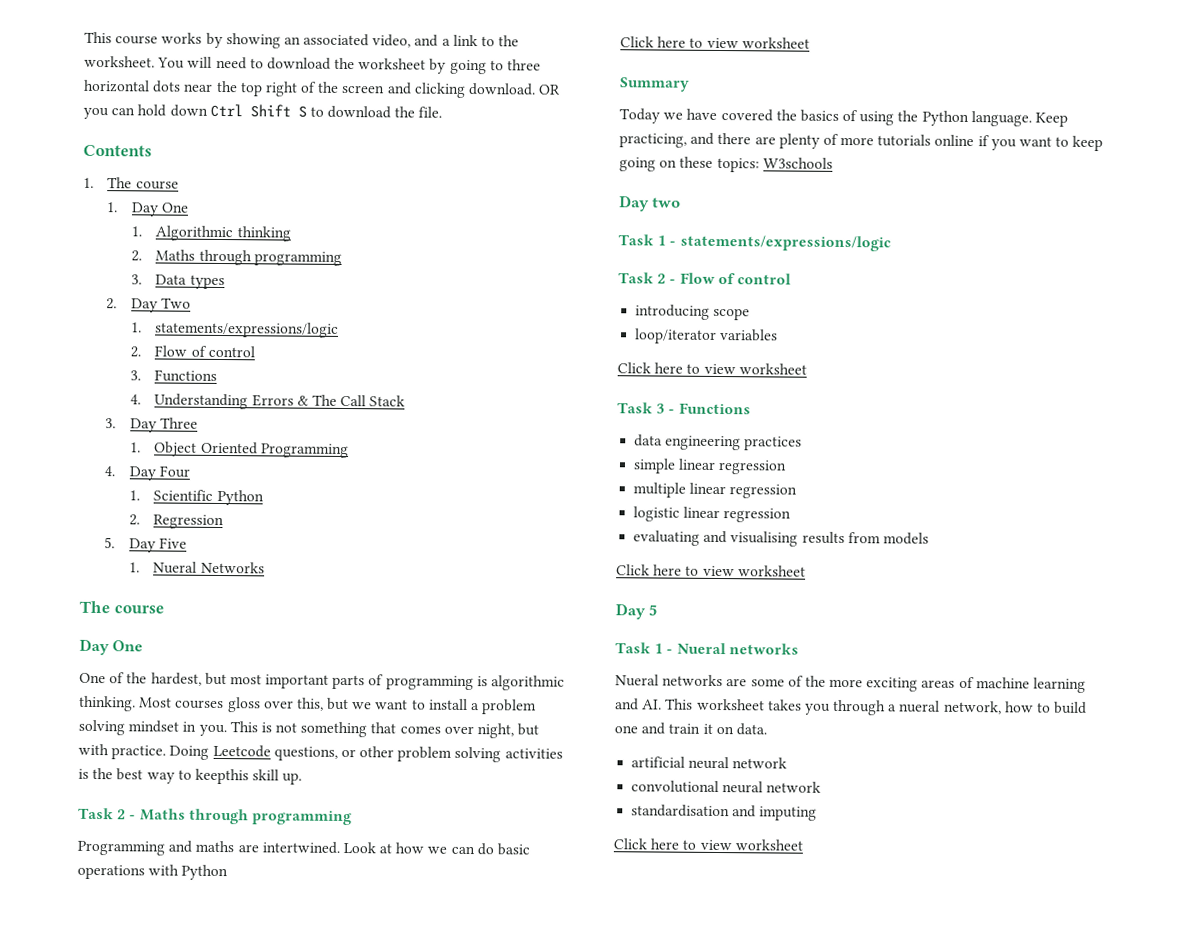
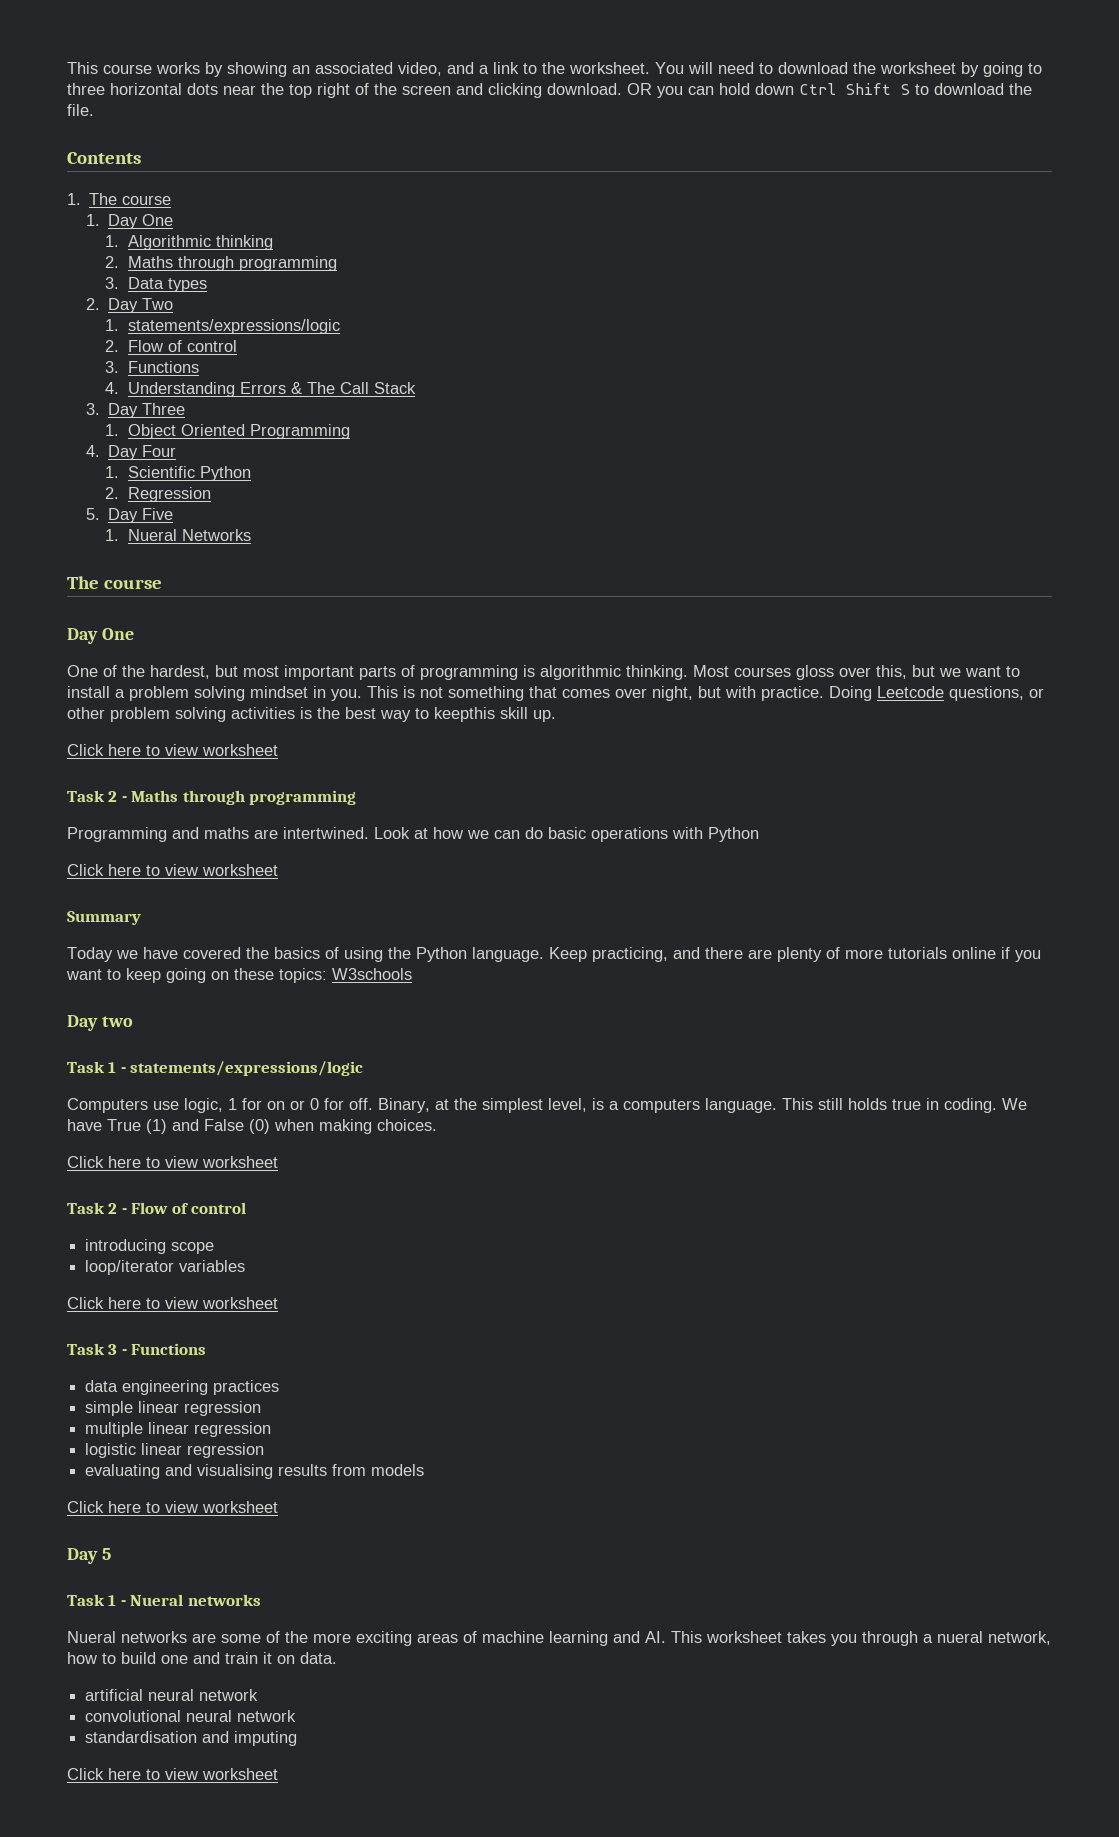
(303, 778) none -> [67,744,278,756] // Click here to view worksheet
(891, 243) none -> [67,1098,1027,1113] [67,1119,437,1134] [67,1156,278,1168] // Computers use logic, 1 for on or 0 for off. Binary, at the simplest level, is a computers language. This still holds true in coding. We have True (1) and False (0) when making choices. // Click here to view worksheet

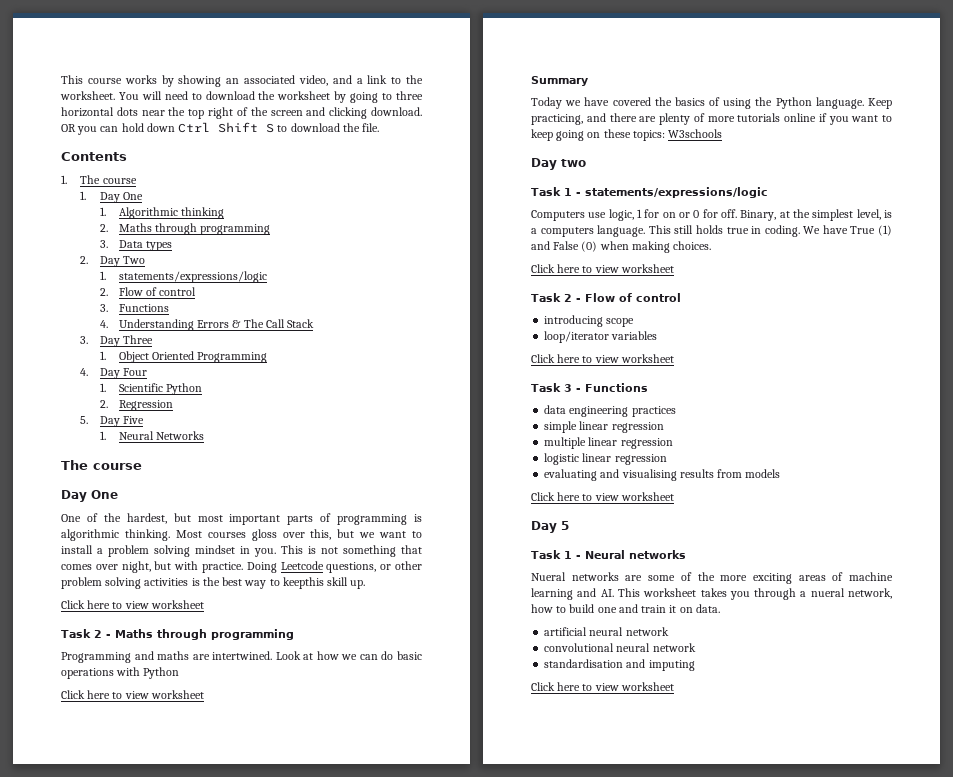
[127,529,177,541] Nueral -> [118,431,154,440] Neural
[130,1594,184,1606] Nueral -> [584,550,625,559] Neural

